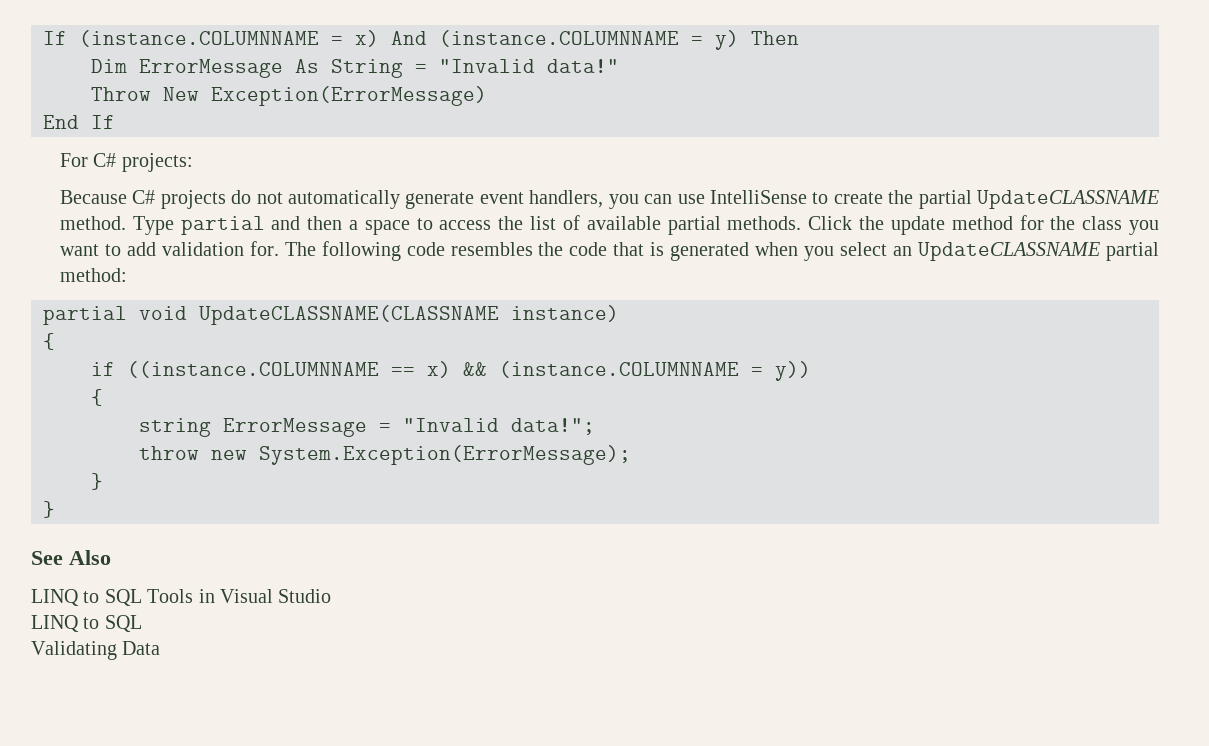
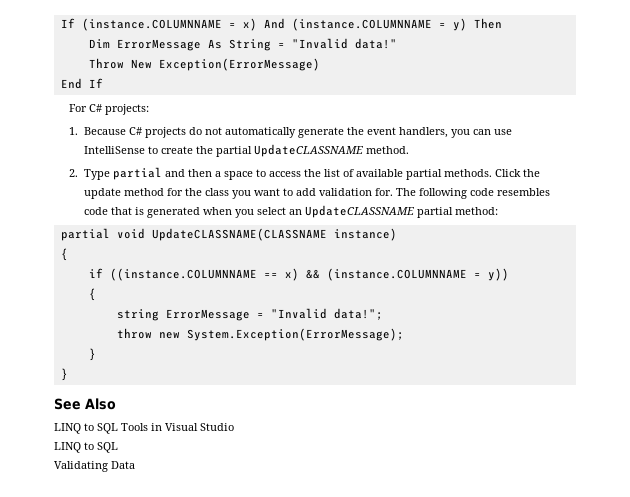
(193, 162) none -> [69,127,79,135] 1.
(475, 200) none -> [347,127,365,135] the
(126, 223) none -> [69,169,79,177] // 2.
[538,242,564,256] the -> (551, 192) none

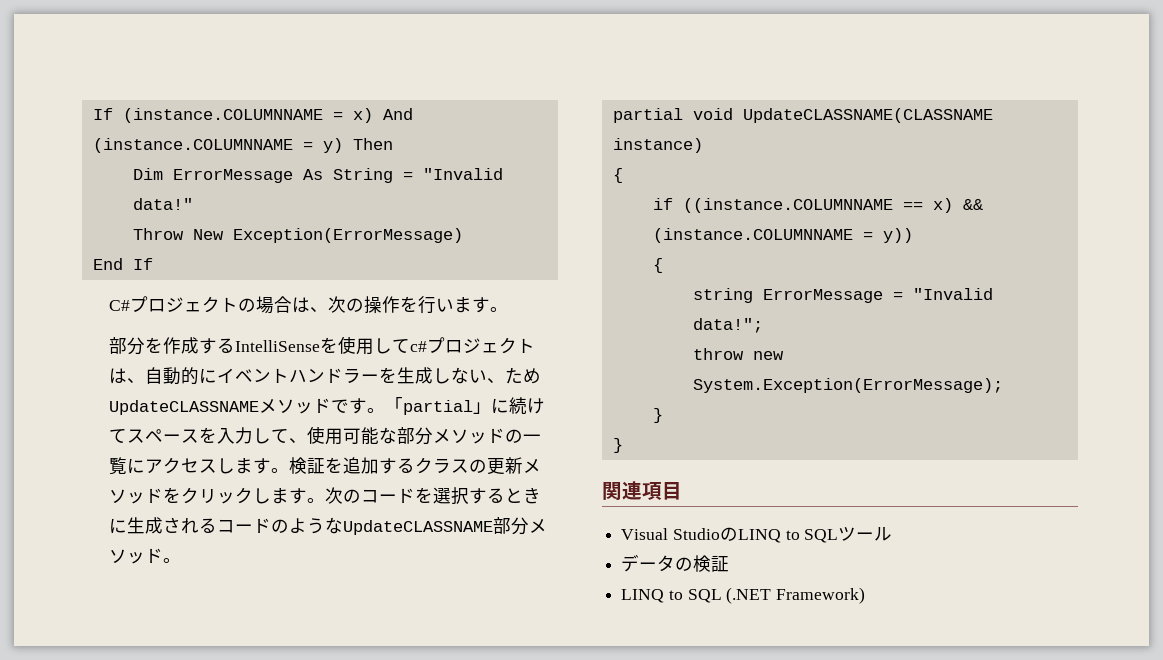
[69,104,150,115] [69,127,513,138] [84,144,410,157] [69,167,541,180] [84,188,551,199] [84,205,499,218] For C# projects: // 1. Because C# projects do not automatically generate the event handlers, you can use IntelliSense to create the partial UpdateCLASSNAME method. // 2. Type partial and then a space to access the list of available partial methods. Click the update method for the class you want to add validation for. The following code resembles code that is generated when you select an UpdateCLASSNAME partial method: -> [109,296,509,314] [109,336,536,355] [109,367,542,385] [109,397,546,415] [109,426,542,445] [109,457,542,475] [109,487,542,505] [109,517,548,535] [109,548,182,564] C#プロジェクトの場合は、次の操作を行います。 // 部分を作成するIntelliSenseを使用してc#プロジェクトは、自動的にイベントハンドラーを生成しない、ためUpdateCLASSNAMEメソッドです。「partial」に続けてスペースを入力して、使用可能な部分メソッドの一覧にアクセスします。検証を追加するクラスの更新メソッドをクリックします。次のコードを選択するときに生成されるコードのようなUpdateCLASSNAME部分メソッド。
[54,398,116,410] [54,423,234,434] [54,442,118,453] [54,461,135,472] See Also // LINQ to SQL Tools in Visual Studio // LINQ to SQL // Validating Data -> [602,481,682,500] [621,527,893,543] [621,554,730,572] [621,587,866,604] 関連項目 // Visual StudioのLINQ to SQLツール // データの検証 // LINQ to SQL (.NET Framework)

